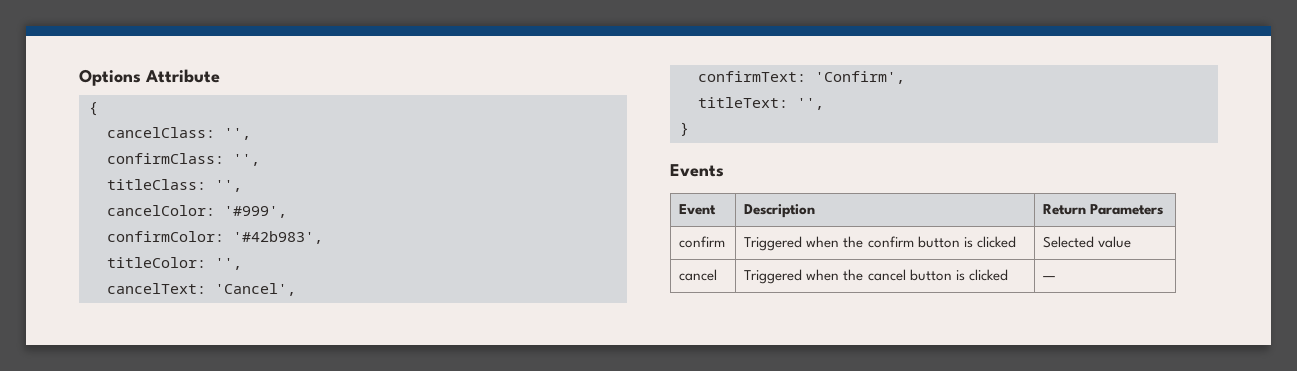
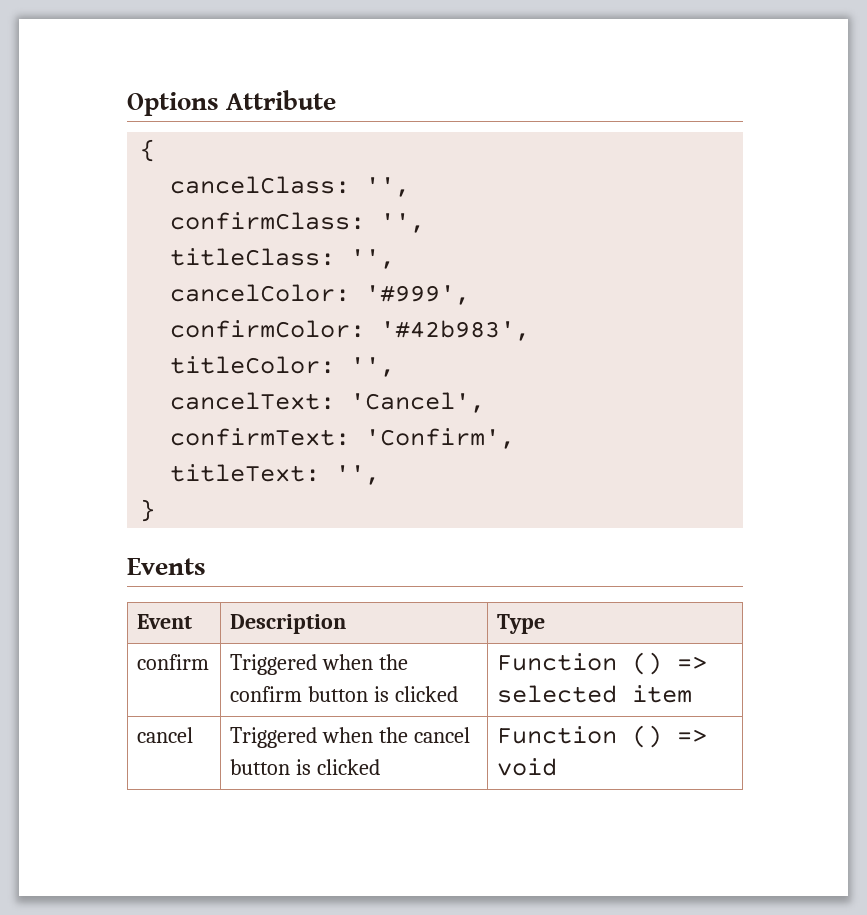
[1043,204,1164,215] Return Parameters -> [497,614,546,634] Type
[1043,236,1132,248] Selected value -> [497,652,708,675] [497,685,693,703] Function () => selected item
[1043,276,1056,280] — -> [497,725,708,748] [497,758,558,776] Function () => void

